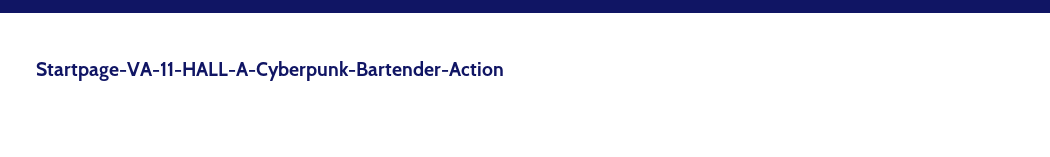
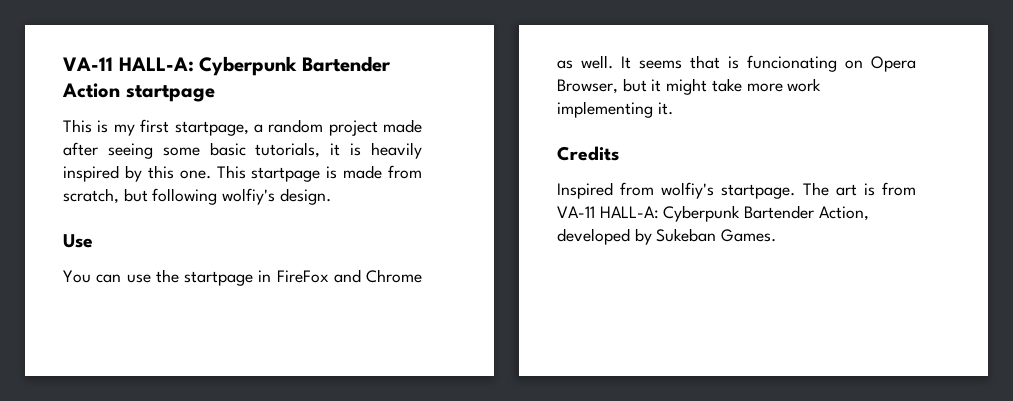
[36,61,504,81] Startpage-VA-11-HALL-A-Cyberpunk-Bartender-Action -> [63,56,391,76] [62,83,215,102] [63,119,422,136] [63,142,422,159] [63,165,422,182] [63,188,331,205] [63,234,93,248] [63,269,422,286] [557,55,916,72] [557,78,822,95] [557,101,673,118] [557,146,619,161] [557,182,916,199] [557,205,869,222] [557,228,777,245] VA-11 HALL-A: Cyberpunk Bartender Action startpage // This is my first startpage, a random project made after seeing some basic tutorials, it is heavily inspired by this one. This startpage is made from scratch, but following wolfiy's design. // Use // You can use the startpage in FireFox and Chrome as well. It seems that is funcionating on Opera Browser, but it might take more work implementing it. // Credits // Inspired from wolfiy's startpage. The art is from VA-11 HALL-A: Cyberpunk Bartender Action, developed by Sukeban Games.

